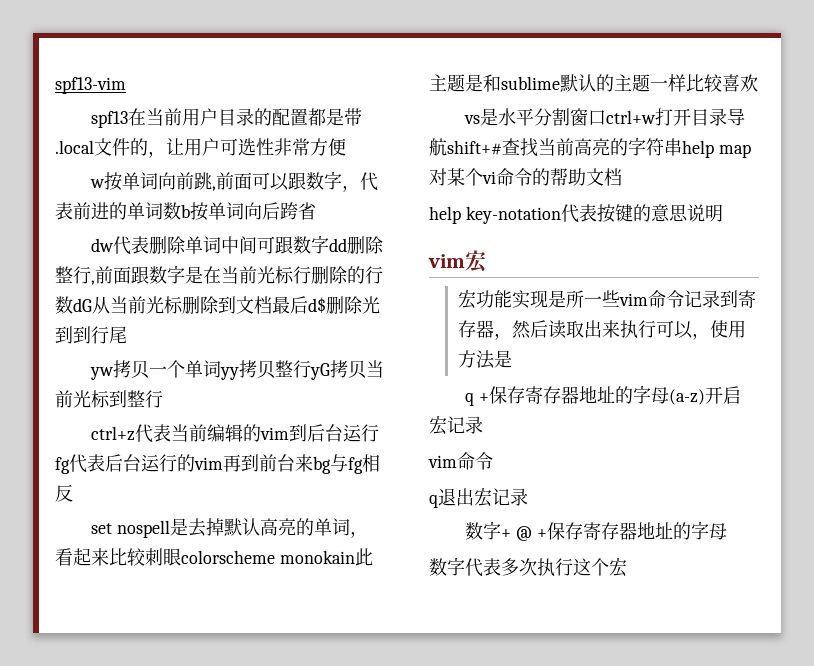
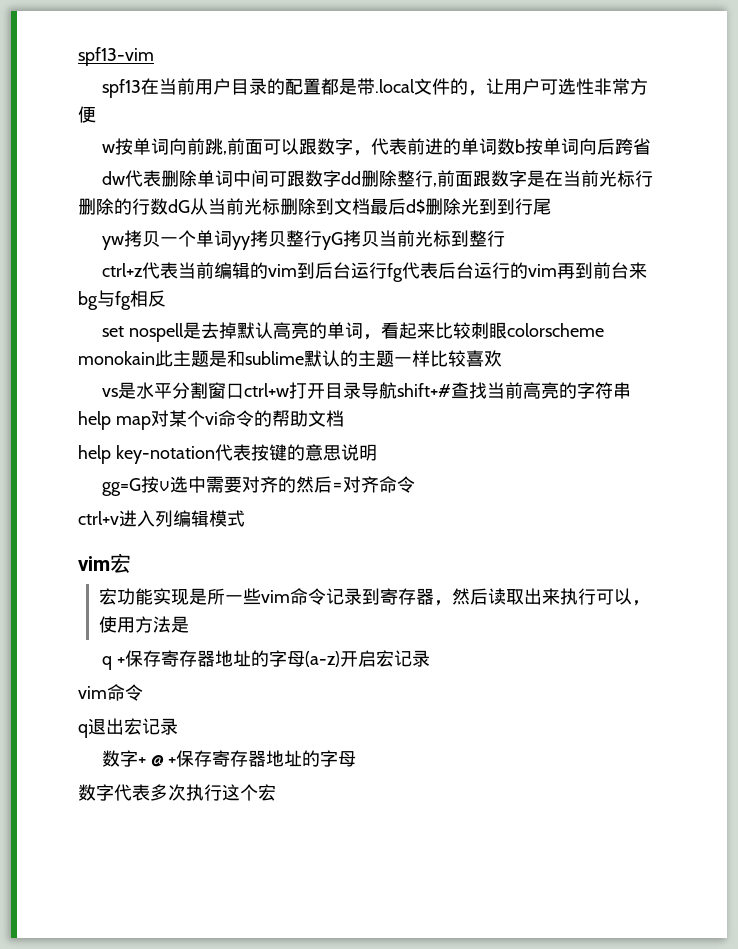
(723, 213) none -> [101,476,415,496] [78,510,245,527] // gg=G按v选中需要对齐的然后=对齐命令 // ctrl+v进入列编辑模式

